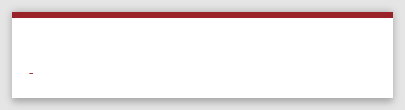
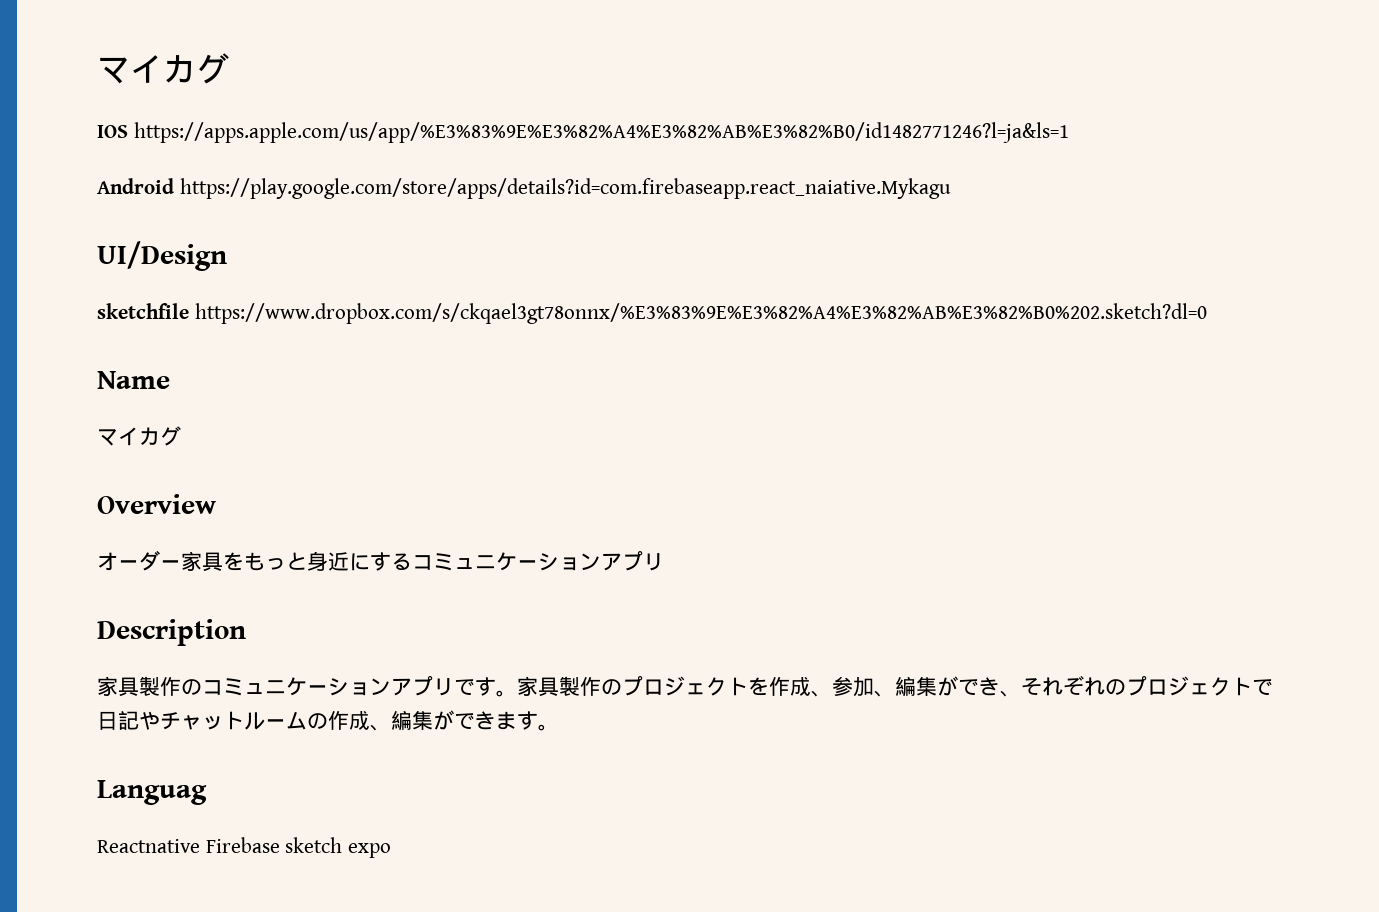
[29,73,33,77] - -> [97,53,229,84] [97,122,1069,143] [97,178,951,199] [97,241,227,271] [97,303,1207,324] [97,371,170,389] [97,426,181,446] [97,494,216,514] [97,550,664,572] [97,619,246,646] [97,675,1273,697] [97,710,559,731] [97,780,207,805] [97,837,392,858] マイカグ // IOS https://apps.apple.com/us/app/%E3%83%9E%E3%82%A4%E3%82%AB%E3%82%B0/id1482771246?l=ja&ls=1 // Android https://play.google.com/store/apps/details?id=com.firebaseapp.react_naiative.Mykagu // UI/Design // sketchfile https://www.dropbox.com/s/ckqael3gt78onnx/%E3%83%9E%E3%82%A4%E3%82%AB%E3%82%B0%202.sketch?dl=0 // Name // マイカグ // Overview // オーダー家具をもっと身近にするコミュニケーションアプリ // Description // 家具製作のコミュニケーションアプリです。家具製作のプロジェクトを作成、参加、編集ができ、それぞれのプロジェクトで日記やチャットルームの作成、編集ができます。 // Languag // Reactnative Firebase sketch expo

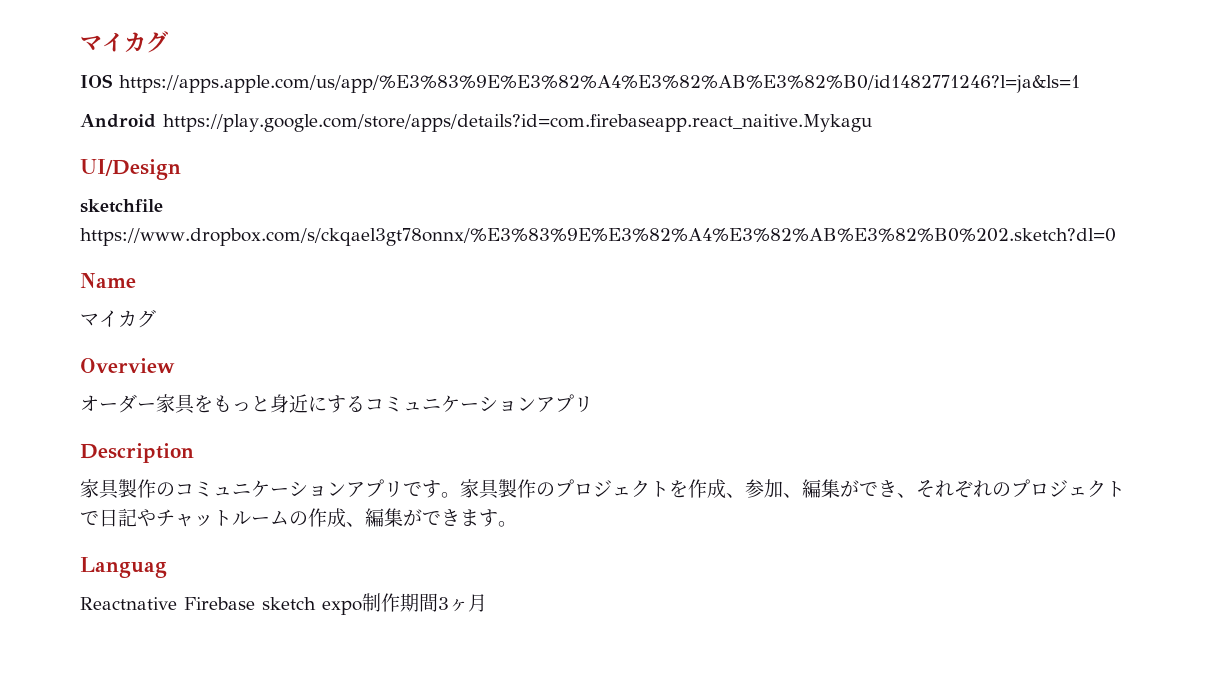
[179,178,951,199] https://play.google.com/store/apps/details?id=com.firebaseapp.react_naiative.Mykagu -> [163,114,872,132] https://play.google.com/store/apps/details?id=com.firebaseapp.react_naitive.Mykagu
(392, 850) none -> [362,593,487,612] 制作期間3ヶ月

